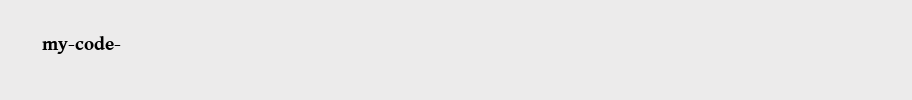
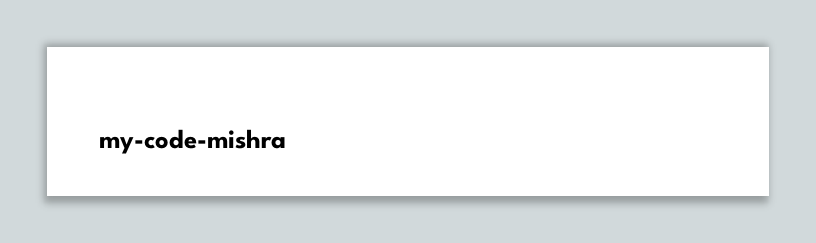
[42,36,121,54] my-code- -> [99,129,286,154] my-code-mishra

